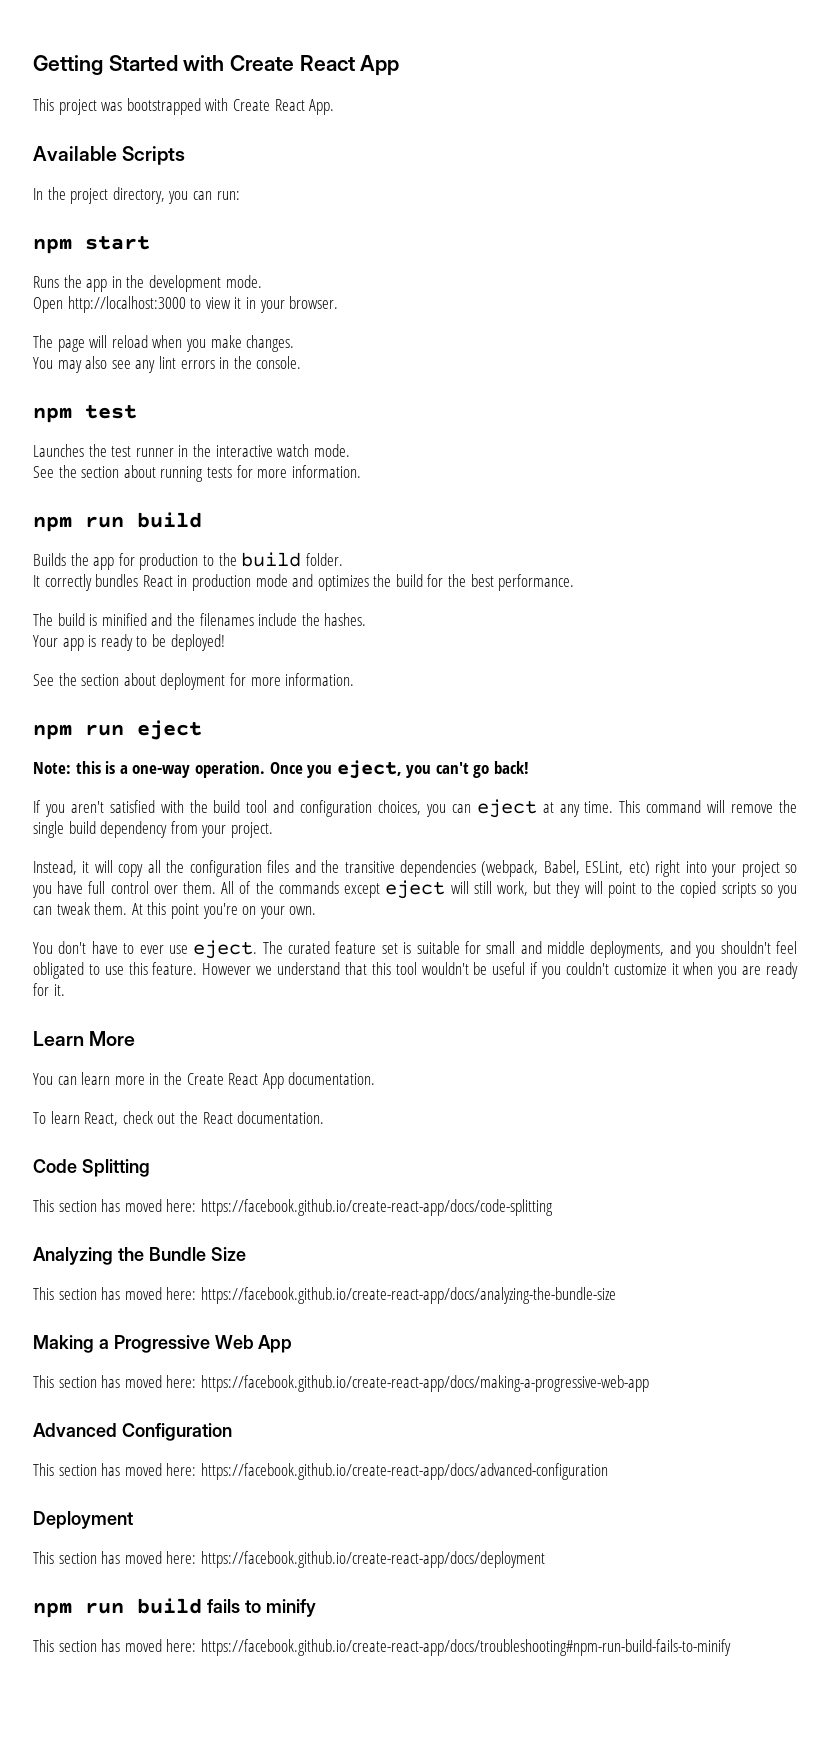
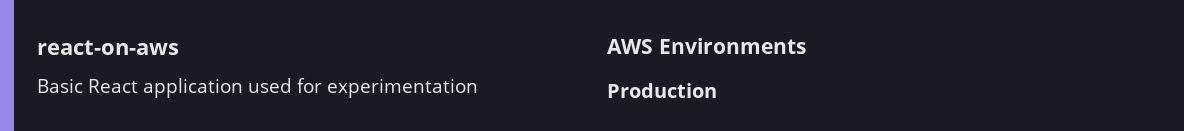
[33,55,400,76] [33,98,335,115] [33,146,186,165] [33,187,240,204] [33,236,150,254] [33,275,262,292] [33,296,339,313] [33,335,295,352] [33,356,302,373] [33,405,137,423] [33,444,350,457] [33,465,361,482] [33,512,202,532] [33,552,343,570] [33,574,575,591] [33,613,367,626] [33,634,225,651] [33,673,355,690] [33,720,202,740] [33,760,530,779] [33,799,798,818] [33,821,273,838] [33,860,798,877] [32,880,798,899] [33,902,317,919] [33,940,798,959] [33,962,799,979] [33,983,65,996] [33,1031,136,1046] [33,1072,376,1089] [33,1111,325,1126] [33,1159,150,1177] [33,1199,553,1216] [33,1247,246,1265] [33,1287,616,1304] [33,1335,293,1353] [33,1375,649,1392] [33,1423,232,1441] [33,1463,608,1480] [33,1511,133,1529] [33,1551,545,1568] [33,1598,316,1618] [33,1639,731,1656] Getting Started with Create React App // This project was bootstrapped with Create React App. // Available Scripts // In the project directory, you can run: // npm start // Runs the app in the development mode. // Open http://localhost:3000 to view it in your browser. // The page will reload when you make changes. // You may also see any lint errors in the console. // npm test // Launches the test runner in the interactive watch mode. // See the section about running tests for more information. // npm run build // Builds the app for production to the build folder. // It correctly bundles React in production mode and optimizes the build for the best performance. // The build is minified and the filenames include the hashes. // Your app is ready to be deployed! // See the section about deployment for more information. // npm run eject // Note: this is a one-way operation. Once you eject, you can't go back! // If you aren't satisfied with the build tool and configuration choices, you can eject at any time. This command will remove the single build dependency from your project. // Instead, it will copy all the configuration files and the transitive dependencies (webpack, Babel, ESLint, etc) right into your project so you have full control over them. All of the commands except eject will still work, but they will point to the copied scripts so you can tweak them. At this point you're on your own. // You don't have to ever use eject. The curated feature set is suitable for small and middle deployments, and you shouldn't feel obligated to use this feature. However we understand that this tool wouldn't be useful if you couldn't customize it when you are ready for it. // Learn More // You can learn more in the Create React App documentation. // To learn React, check out the React documentation. // Code Splitting // This section has moved here: https://facebook.github.io/create-react-app/docs/code-splitting // Analyzing the Bundle Size // This section has moved here: https://facebook.github.io/create-react-app/docs/analyzing-the-bundle-size // Making a Progressive Web App // This section has moved here: https://facebook.github.io/create-react-app/docs/making-a-progressive-web-app // Advanced Configuration // This section has moved here: https://facebook.github.io/create-react-app/docs/advanced-configuration // Deployment // This section has moved here: https://facebook.github.io/create-react-app/docs/deployment // npm run build fails to minify // This section has moved here: https://facebook.github.io/create-react-app/docs/troubleshooting#npm-run-build-fails-to-minify -> [37,40,179,55] [37,78,478,98] [607,38,806,54] [607,83,717,98] react-on-aws // Basic React application used for experimentation // AWS Environments // Production

